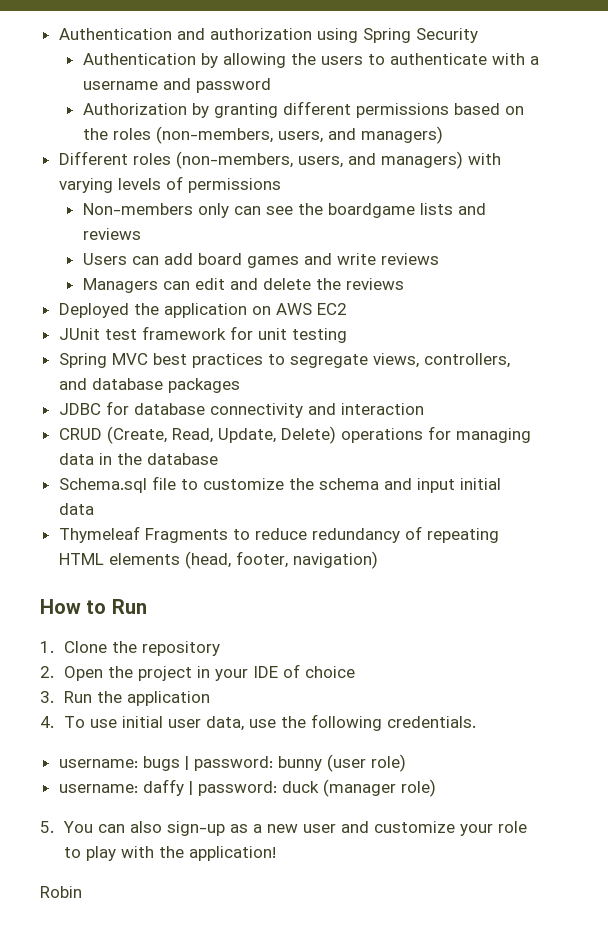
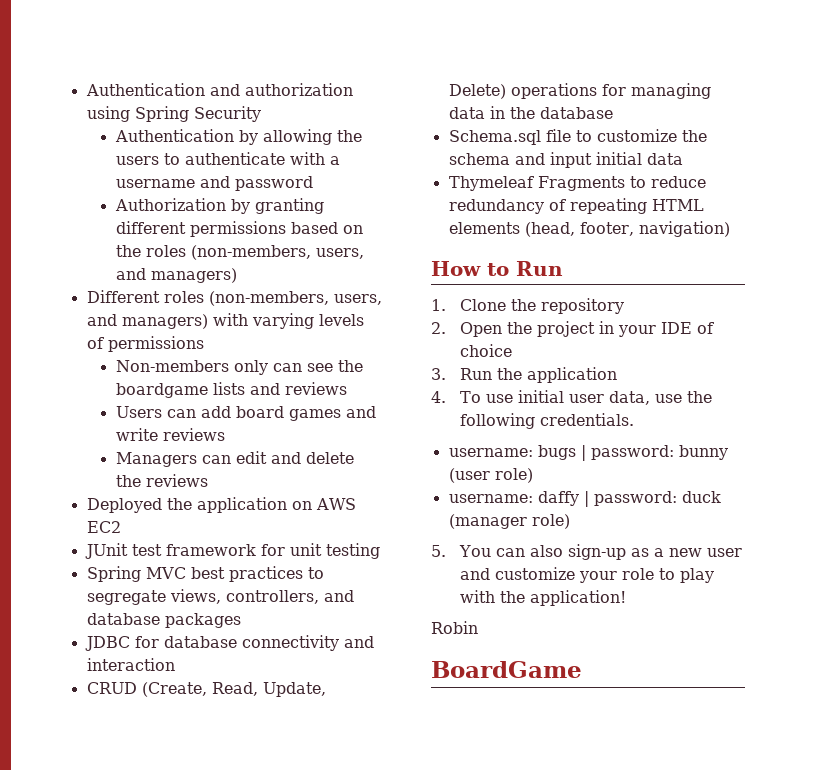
(82, 892) none -> [431,661,582,678] // BoardGame

